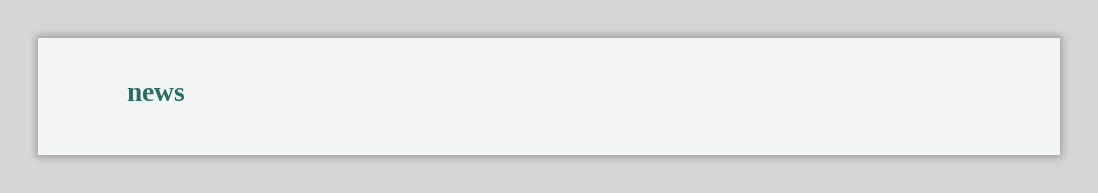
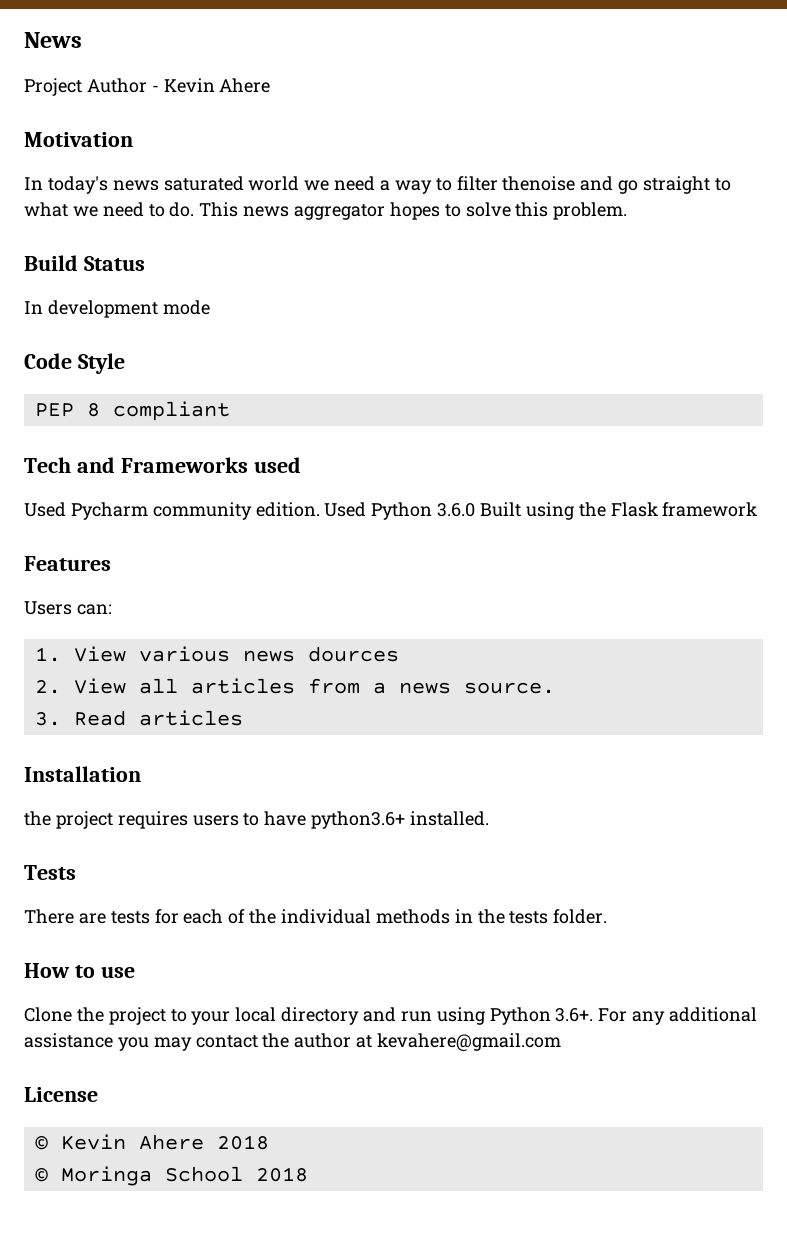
[127,88,185,101] news -> [24,32,82,48] [24,78,271,96] [24,132,133,147] [24,176,731,194] [24,202,628,220] [24,255,145,271] [24,300,210,318] [24,353,125,374] [34,401,230,421] [24,457,301,473] [24,502,758,520] [24,556,111,571] [24,601,112,615] [34,646,399,662] [34,678,555,694] [34,710,243,726] [24,766,141,782] [24,811,490,829] [24,865,76,880] [24,909,608,924] [24,963,135,978] [24,1007,758,1025] [24,1033,562,1051] [24,1087,98,1102] [34,1134,269,1150] [34,1166,308,1186] News // Project Author - Kevin Ahere // Motivation // In today's news saturated world we need a way to filter thenoise and go straight to what we need to do. This news aggregator hopes to solve this problem. // Build Status // In development mode // Code Style // PEP 8 compliant // Tech and Frameworks used // Used Pycharm community edition. Used Python 3.6.0 Built using the Flask framework // Features // Users can: // 1. View various news dources // 2. View all articles from a news source. // 3. Read articles // Installation // the project requires users to have python3.6+ installed. // Tests // There are tests for each of the individual methods in the tests folder. // How to use // Clone the project to your local directory and run using Python 3.6+. For any additional assistance you may contact the author at kevahere@gmail.com // License // © Kevin Ahere 2018 // © Moringa School 2018

